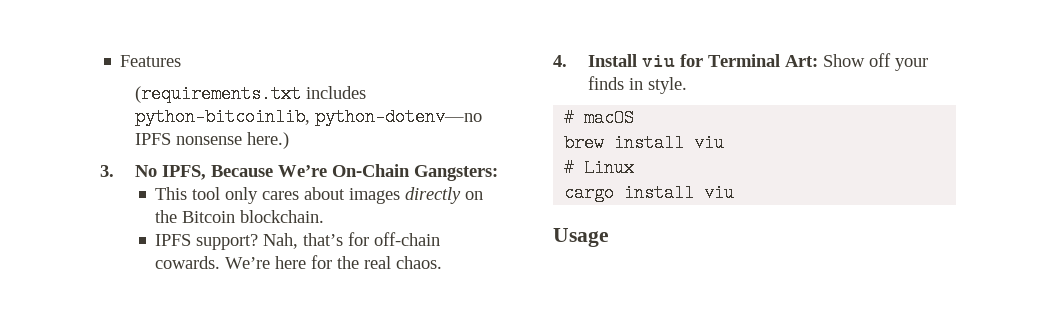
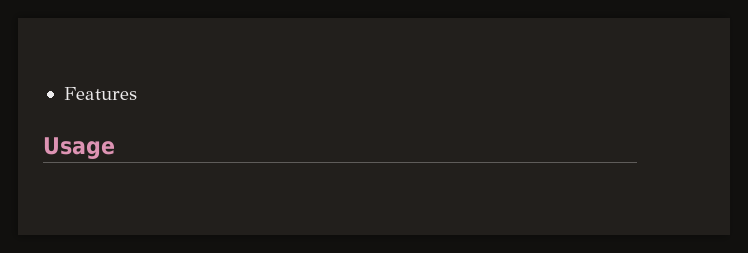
[134,85,366,103] [134,108,482,126] [134,132,289,149] [100,164,498,181] [155,187,484,204] [155,210,325,223] [155,232,441,250] [155,255,443,269] [553,53,928,71] [587,76,687,94] [564,109,635,127] [564,134,725,152] [564,159,635,177] [564,184,735,202] // (requirements.txt includes python-bitcoinlib, python-dotenv—no IPFS nonsense here.) // 3. No IPFS, Because We’re On-Chain Gangsters: // This tool only cares about images directly on the Bitcoin blockchain. // IPFS support? Nah, that’s for off-chain cowards. We’re here for the real chaos. // 4. Install viu for Terminal Art: Show off your finds in style. // # macOS // brew install viu // # Linux // cargo install viu -> (137, 93) none

